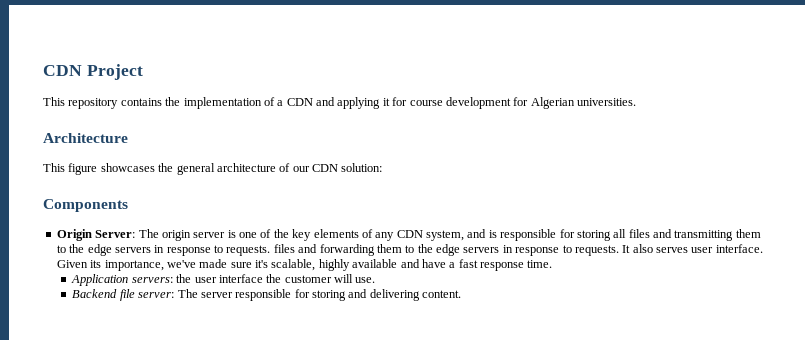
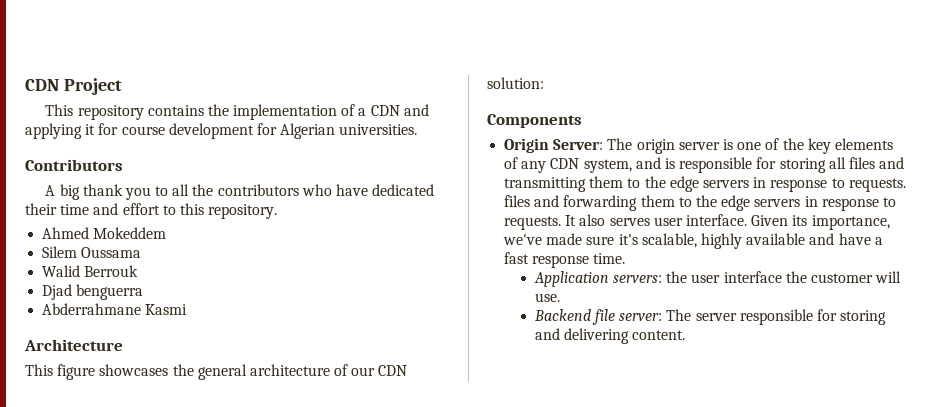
(636, 102) none -> [25,159,123,171] [45,184,435,200] [25,203,278,219] [42,227,167,239] [42,246,142,258] [42,265,139,277] [42,284,144,300] [42,303,188,315] // Contributors // A big thank you to all the contributors who have dedicated their time and effort to this repository. // Ahmed Mokeddem // Silem Oussama // Walid Berrouk // Djad benguerra // Abderrahmane Kasmi

